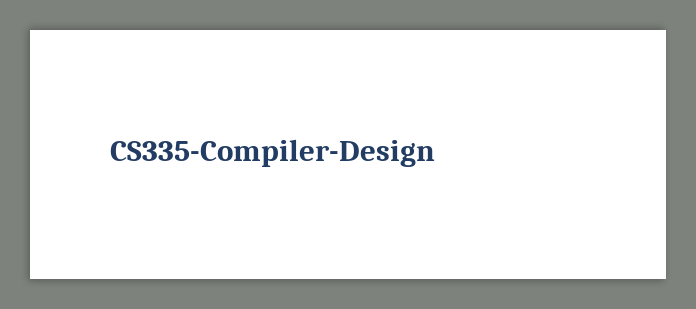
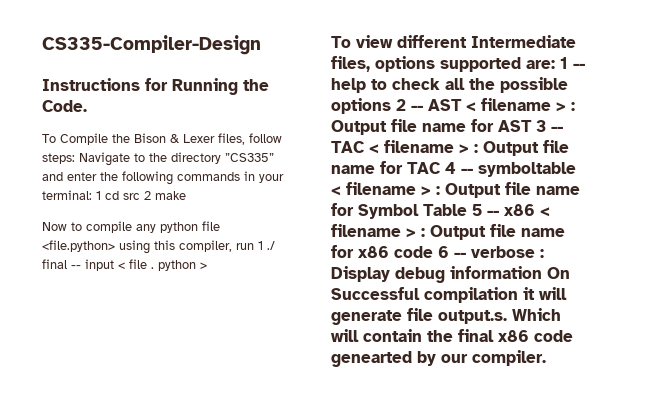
(435, 153) none -> [42,78,269,95] [42,100,87,112] [42,133,282,145] [42,152,274,166] [42,171,284,185] [42,190,186,200] [42,221,220,233] [42,240,275,254] [42,259,207,271] [331,35,576,48] [331,56,585,72] [331,77,568,93] [331,98,575,114] [331,119,563,135] [331,140,569,156] [331,161,576,177] [331,182,580,198] [331,203,550,219] [331,224,565,240] [331,245,544,258] [331,266,570,283] [331,287,567,303] [331,308,561,325] [331,329,573,342] [331,350,546,367] // Instructions for Running the Code. // To Compile the Bison & Lexer files, follow steps: Navigate to the directory ”CS335” and enter the following commands in your terminal: 1 cd src 2 make // Now to compile any python file <file.python> using this compiler, run 1 ./ final -- input < file . python > // To view different Intermediate files, options supported are: 1 -- help to check all the possible options 2 -- AST < filename > : Output file name for AST 3 -- TAC < filename > : Output file name for TAC 4 -- symboltable < filename > : Output file name for Symbol Table 5 -- x86 < filename > : Output file name for x86 code 6 -- verbose : Display debug information On Successful compilation it will generate file output.s. Which will contain the final x86 code genearted by our compiler.

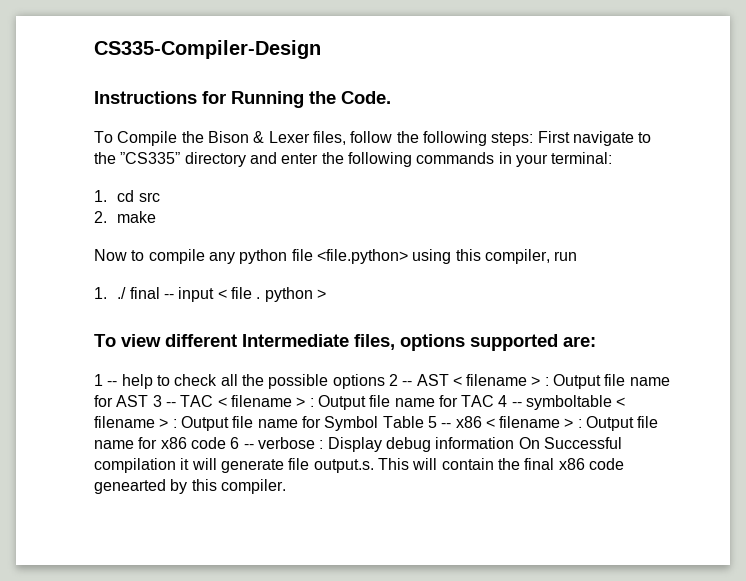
[42,152,274,166] steps: Navigate to the directory ”CS335” -> [396,131,652,146] [94,152,246,167] the following steps: First navigate to the ”CS335” directory
[96,191,101,200] 1 -> [94,190,107,202] // 1.
[144,191,151,200] 2 -> [94,211,107,223] // 2.
[258,241,263,250] 1 -> [94,287,107,299] // 1.
(555, 64) none -> (596, 341) //
[512,308,561,321] Which -> [377,458,409,470] This
[441,354,468,363] our -> [191,479,217,491] this

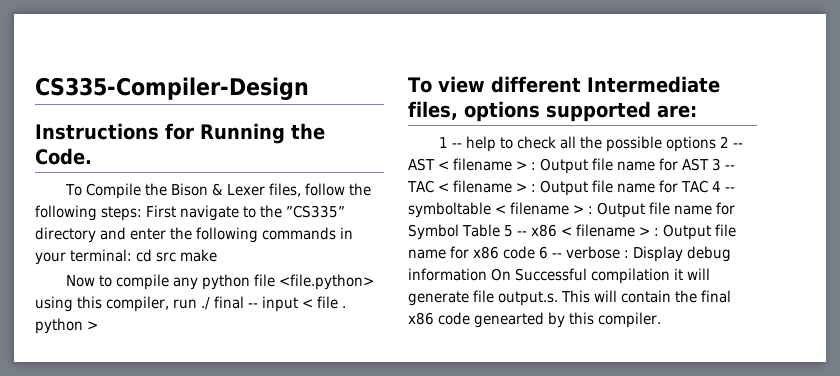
[94,190,107,202] // 1. -> (132, 255) none
[94,211,107,223] // 2. -> (176, 257) none
[94,287,107,299] // 1. -> (197, 304) none

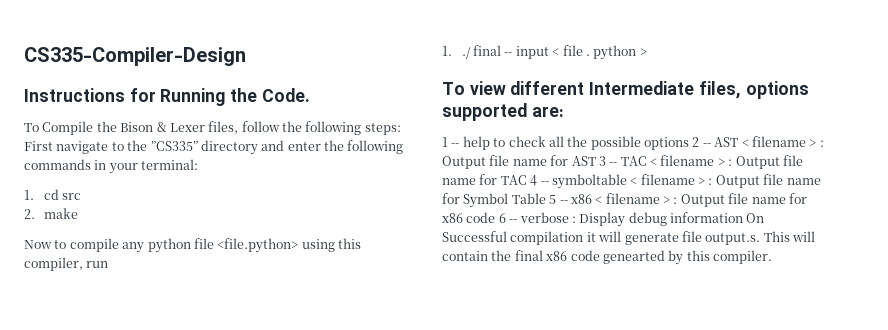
(132, 255) none -> [24,190,34,200] // 1.
(176, 257) none -> [24,209,35,219] // 2.
(197, 304) none -> [442,46,452,56] // 1.

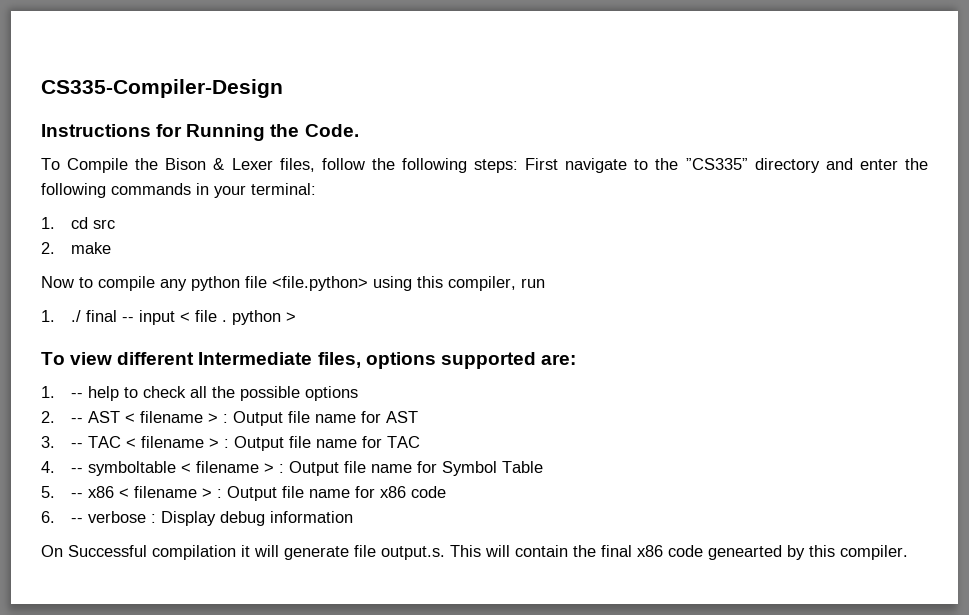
[442,137,448,147] 1 -> [41,386,55,398] 1.
[692,137,700,147] 2 -> [41,411,55,423] // 2.
[598,156,606,166] 3 -> [41,436,55,448] // 3.
[530,175,538,186] 4 -> [41,461,55,473] // 4.
[549,195,557,204] 5 -> [41,486,55,498] // 5.
[498,213,506,223] 6 -> [41,511,55,523] // 6.
(743, 217) none -> (353, 517) //

